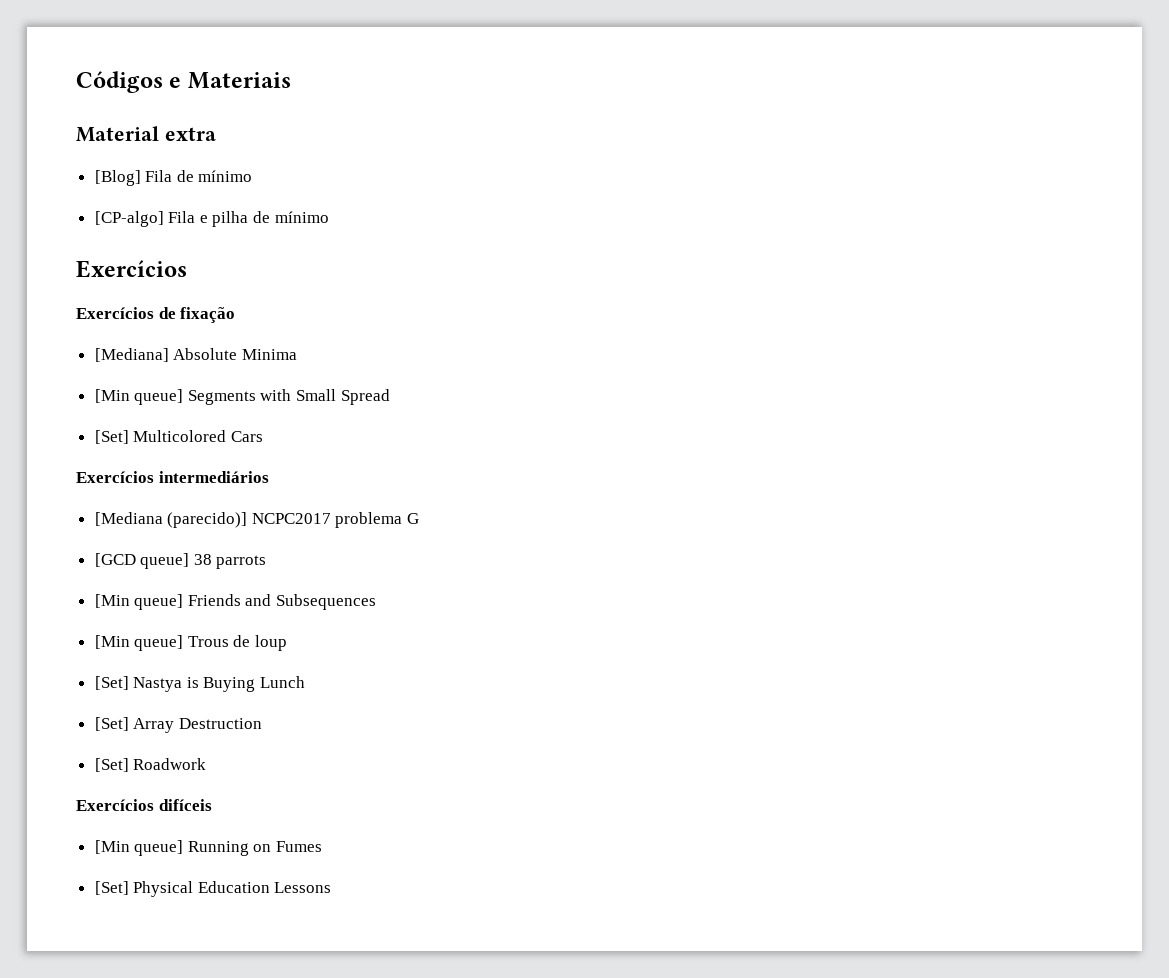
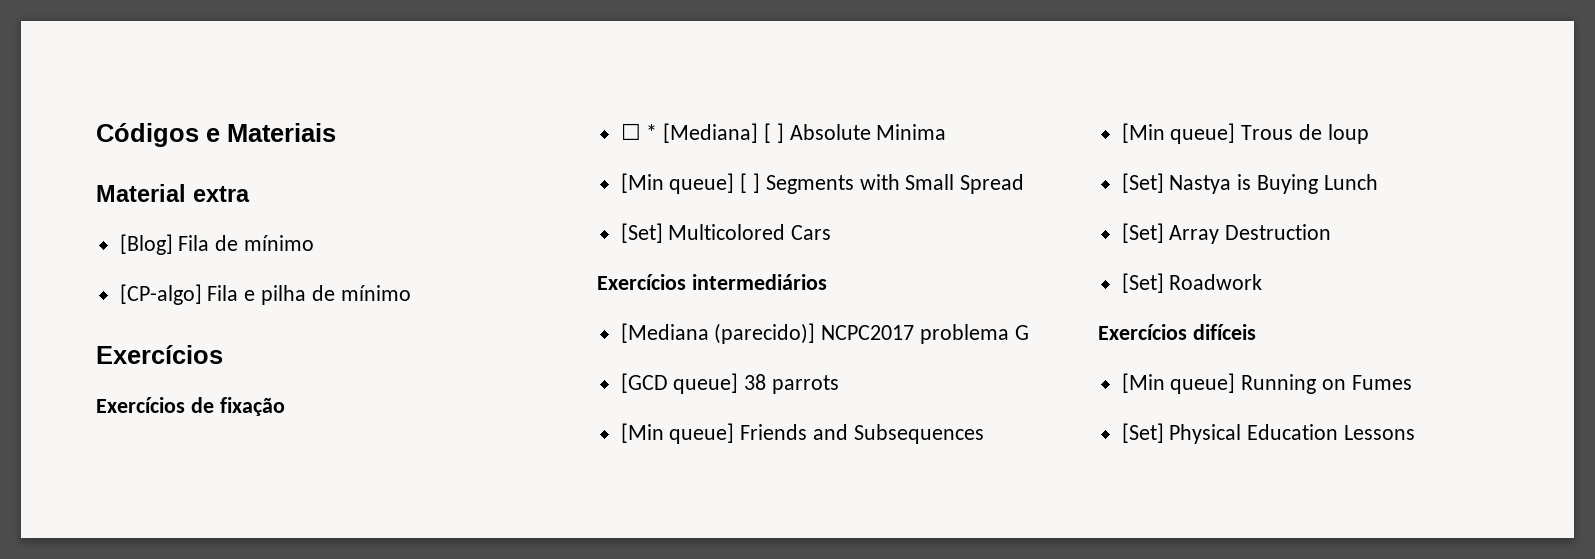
[94,348,169,362] [Mediana] -> [620,123,784,143] ☐ * [Mediana] [ ]
(184, 397) none -> [740,173,761,193] [ ]

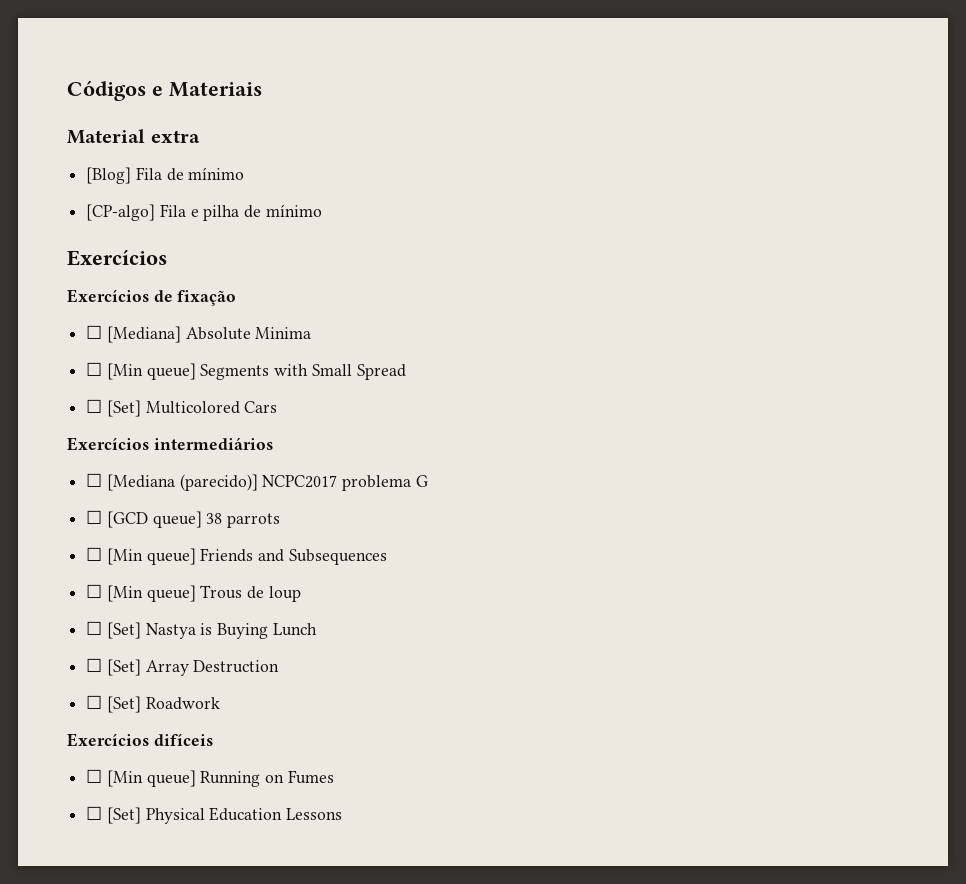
[646,123,784,143] * [Mediana] [ ] -> [106,326,181,343] [Mediana]
[620,173,761,194] [Min queue] [ ] -> [86,362,196,380] ☐ [Min queue]
(1025, 184) none -> [86,399,103,413] ☐
(827, 282) none -> [86,473,103,487] ☐
(1029, 332) none -> [86,510,103,524] ☐
(840, 384) none -> [86,547,103,561] ☐
(984, 434) none -> [86,584,103,598] ☐
(1369, 134) none -> [86,621,103,635] ☐
(1378, 182) none -> [86,658,103,672] ☐
(1332, 232) none -> [86,695,103,709] ☐
(1256, 332) none -> [86,769,103,783] ☐
(1412, 382) none -> [86,806,103,820] ☐

